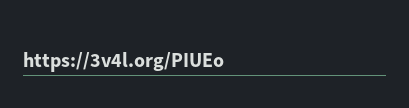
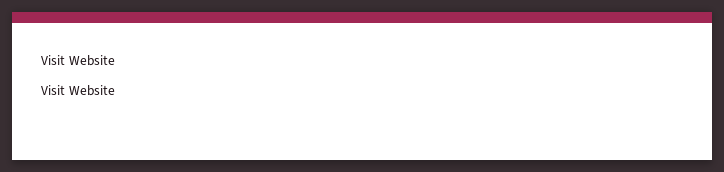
[23,52,224,72] https://3v4l.org/PIUEo -> [41,55,115,66] [41,85,115,96] Visit Website // Visit Website

